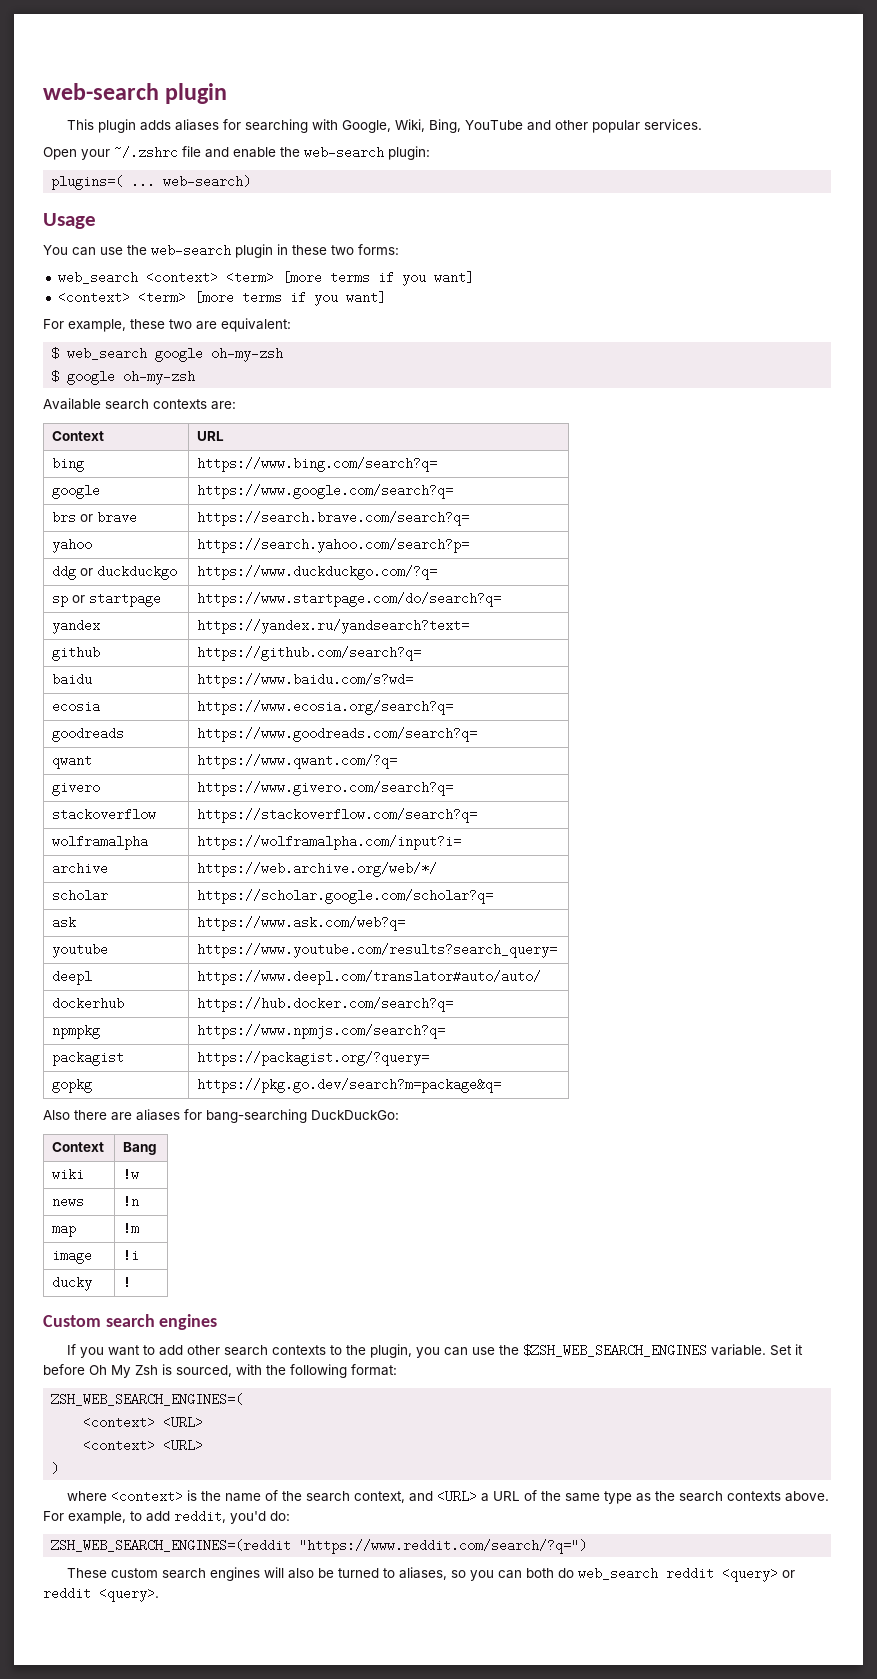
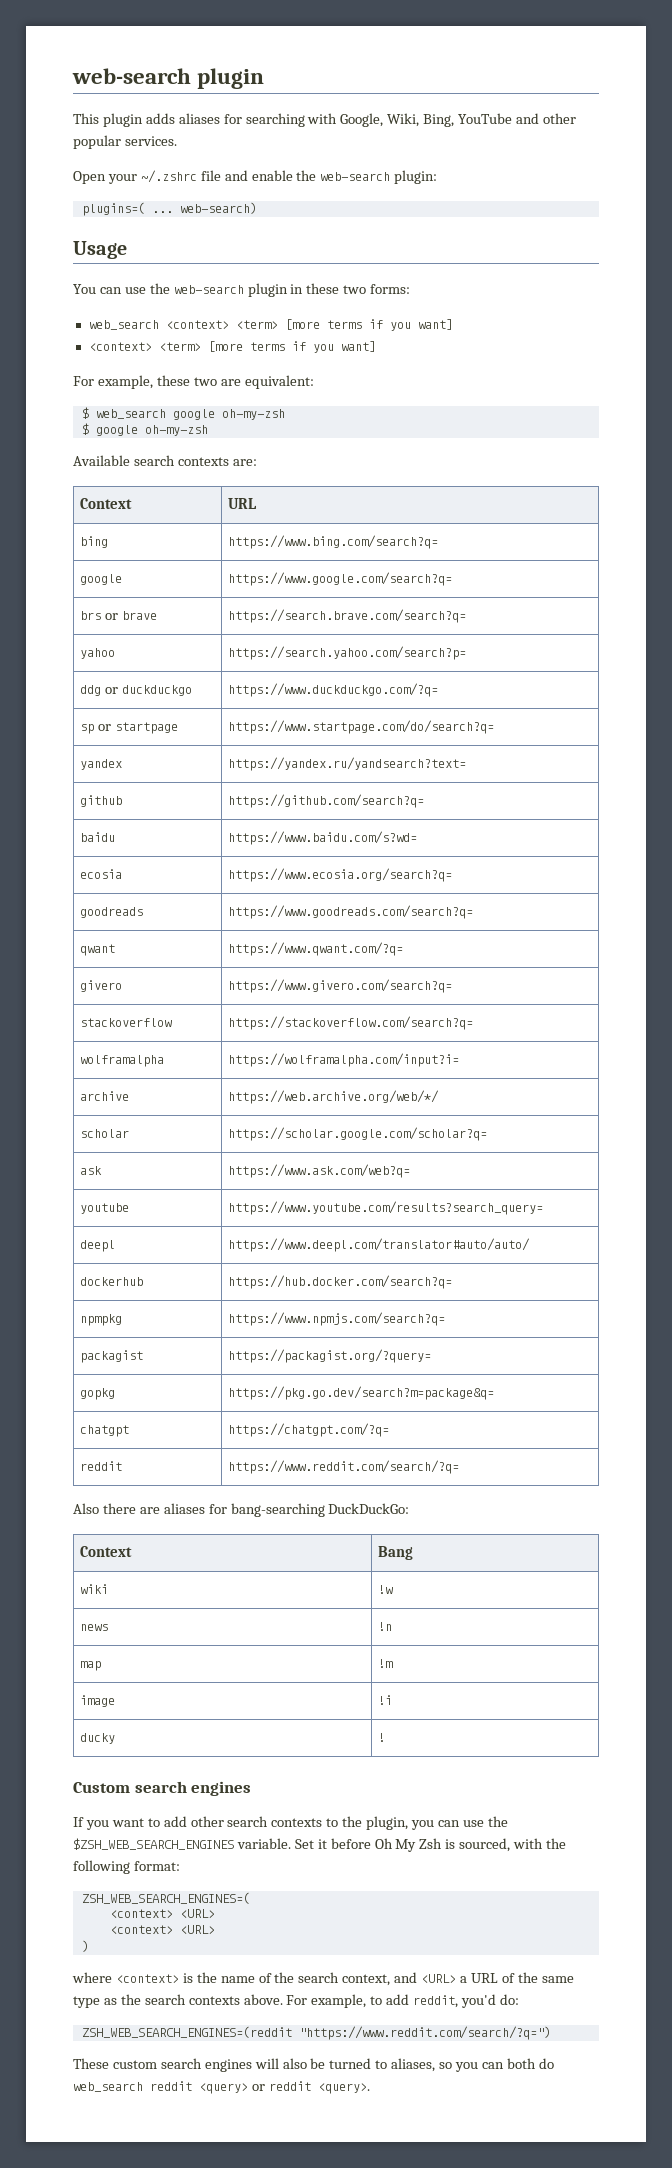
(502, 1085) none -> [80,1425,130,1437] [228,1423,390,1437] [80,1461,123,1471] [228,1460,460,1474] // chatgpt | https://chatgpt.com/?q= // reddit | https://www.reddit.com/search/?q=

